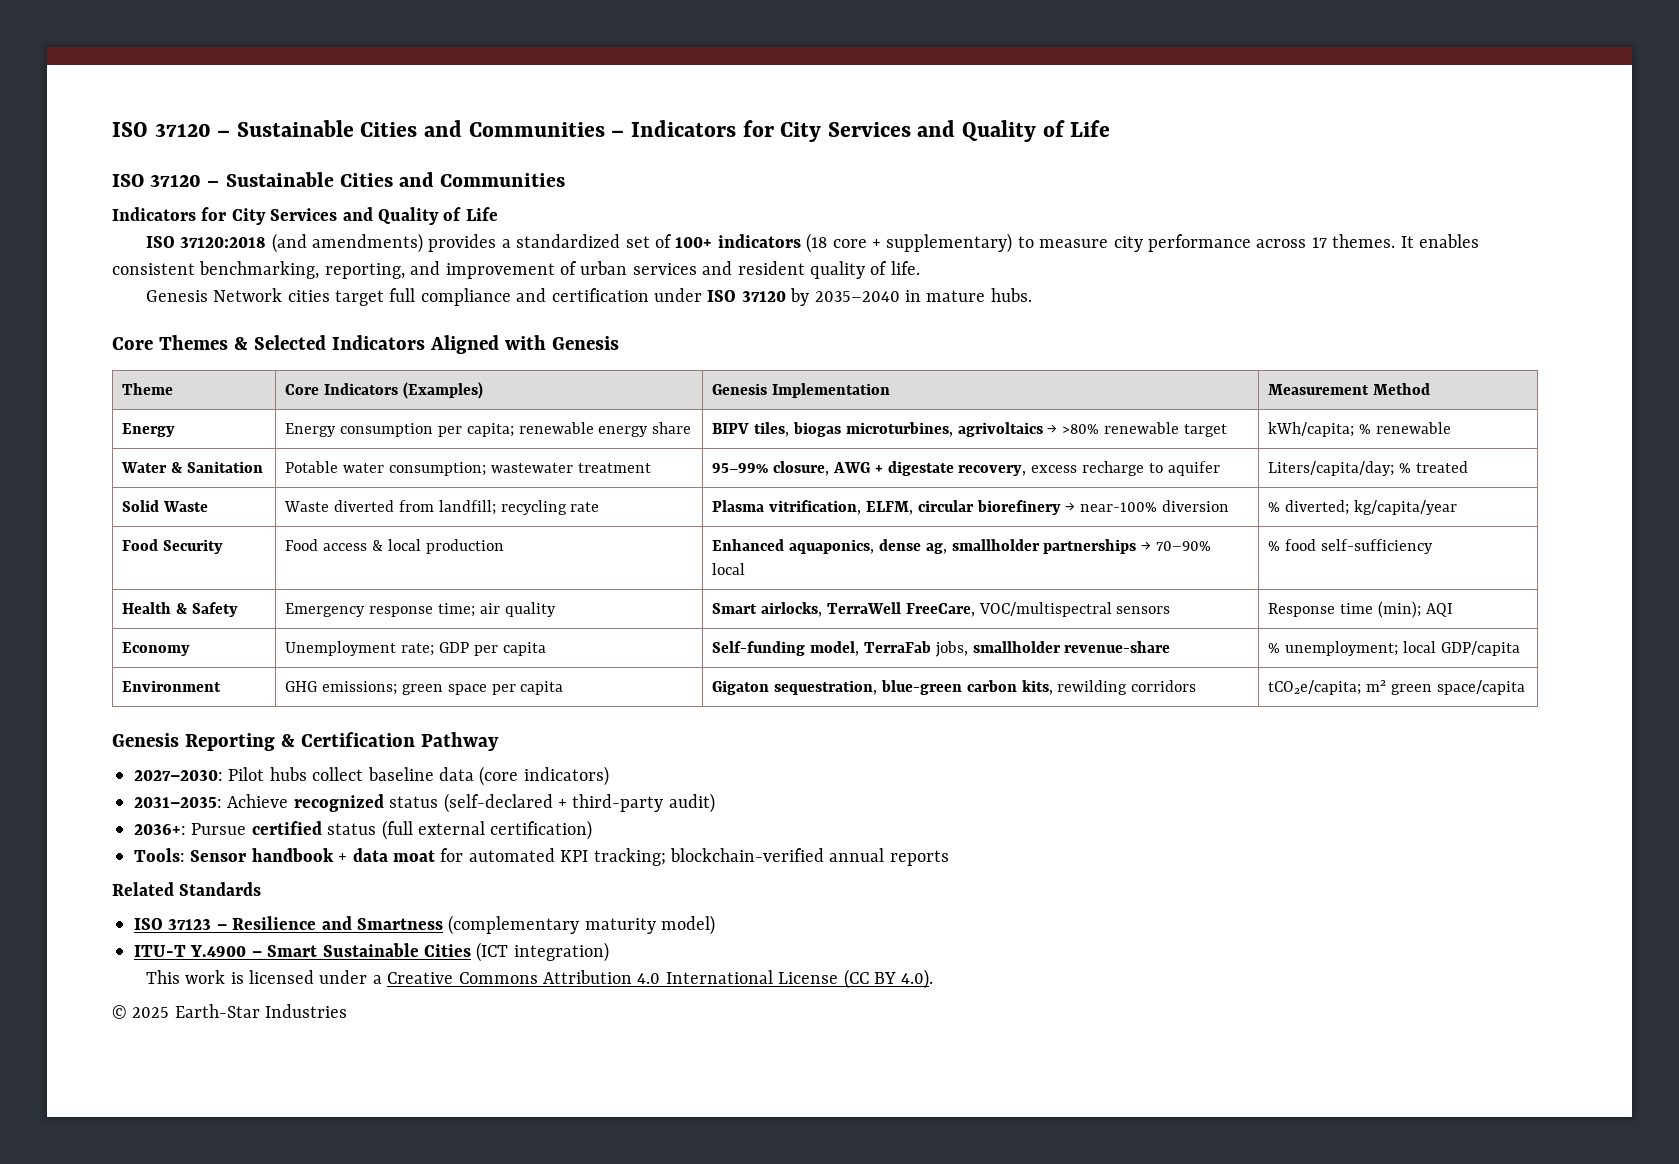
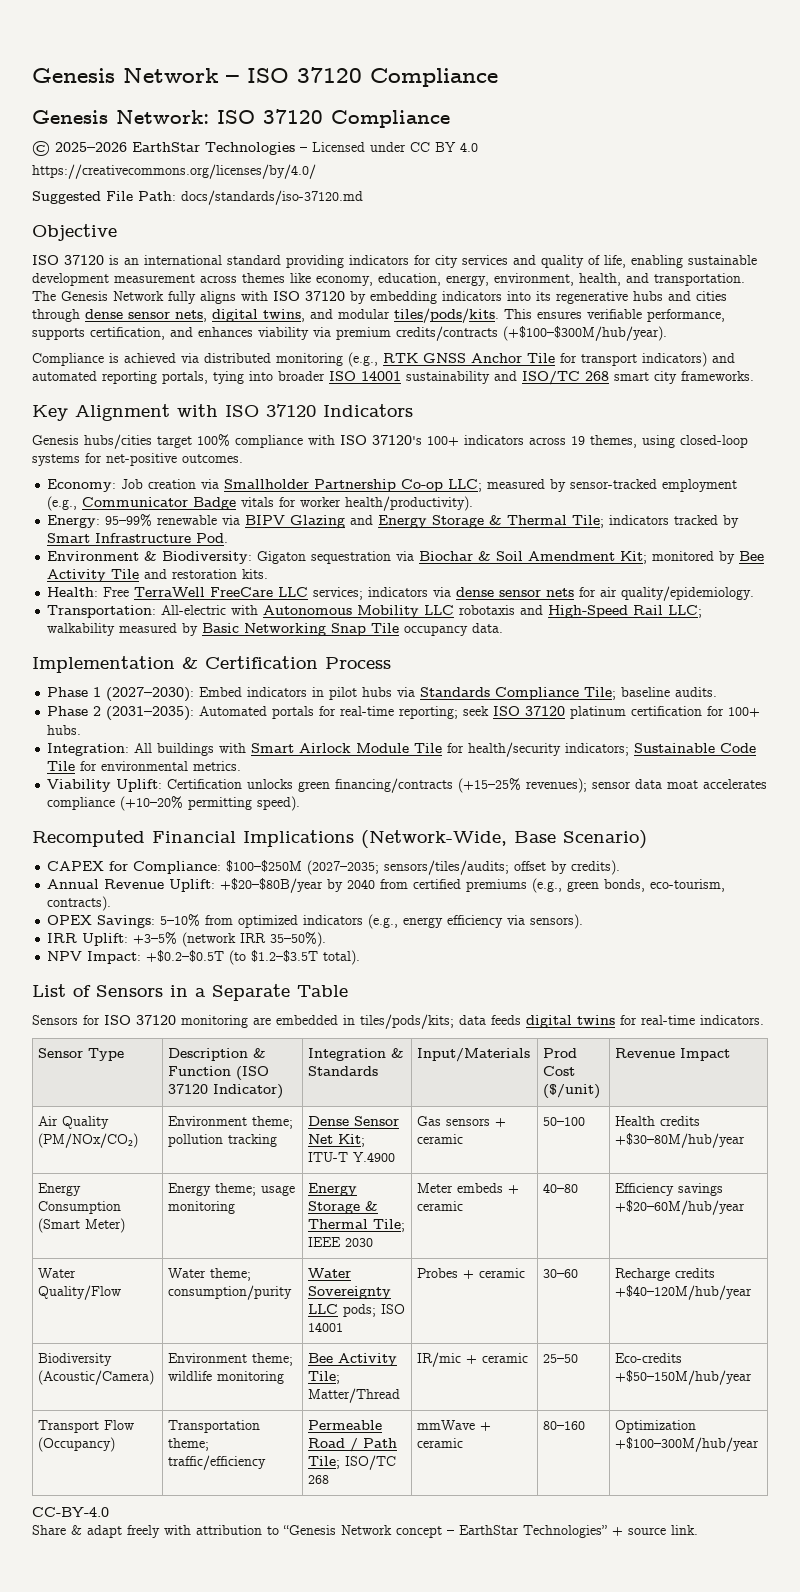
[112,120,1111,142] [112,172,566,187] [112,207,498,225] [145,233,1479,253] [112,261,628,279] ISO 37120 – Sustainable Cities and Communities – Indicators for City Services and Quality of Life // ISO 37120 – Sustainable Cities and Communities // Indicators for City Services and Quality of Life // ISO 37120:2018 (and amendments) provides a standardized set of 100+ indicators (18 core + supplementary) to measure city performance across 17 themes. It enables consistent benchmarking, reporting, and improvement of urban -> [32,67,498,87] [32,109,450,128] [32,141,478,156] [32,164,316,179] [32,190,363,205] [32,224,117,241] [32,255,458,268] Genesis Network – ISO 37120 Compliance // Genesis Network: ISO 37120 Compliance // © 2025–2026 EarthStar Technologies – Licensed under CC BY 4.0 // https://creativecommons.org/licenses/by/4.0/ // Suggested File Path: docs/standards/iso-37120.md // Objective // ISO 37120 is an international standard providing indicators for city
[737,261,805,275] resident -> (536, 260) none
[890,261,920,275] [145,288,1032,306] [112,335,619,354] [122,383,174,395] [285,382,483,399] [712,383,890,398] [1268,383,1430,395] [122,423,176,437] [285,422,692,437] [712,422,1228,437] [1268,422,1451,437] [121,461,263,473] [285,461,651,476] [712,461,1220,476] [1268,461,1468,476] [122,500,208,512] [284,500,600,515] [712,500,1230,515] [1268,500,1457,515] [122,539,223,554] [285,539,504,554] [712,539,1212,554] [712,563,746,575] [1268,539,1433,554] [122,602,238,617] [285,602,556,617] [712,602,1171,617] [1268,601,1453,618] [122,642,191,656] [285,641,546,656] [712,641,1171,657] [1268,641,1520,656] [122,680,222,692] [285,681,564,695] [712,680,1197,695] [1268,680,1525,695] [112,732,499,751] [134,766,609,786] [134,793,715,813] [134,820,593,840] [134,848,949,866] [112,882,262,896] [134,915,716,935] [134,942,609,962] [145,969,934,989] [112,1004,348,1019] life. // Genesis Network cities target full compliance and certification under ISO 37120 by 2035–2040 in mature hubs. // Core Themes & Selected Indicators Aligned with Genesis // Theme | Core Indicators (Examples) | Genesis Implementation | Measurement Method // Energy | Energy consumption per capita; renewable energy share | BIPV tiles, biogas microturbines, agrivoltaics → >80% renewable target | kWh/capita; % renewable // Water & Sanitation | Potable water consumption; wastewater treatment | 95–99% closure, AWG + digestate recovery, excess recharge to aquifer | Liters/capita/day; % treated // Solid Waste | Waste diverted from landfill; recycling rate | Plasma vitrification, ELFM, circular biorefinery → near-100% diversion | % diverted; kg/capita/year // Food Security | Food access & local production | Enhanced aquaponics, dense ag, smallholder partnerships → 70–90% local | % food self-sufficiency // Health & Safety | Emergency response time; air quality | Smart airlocks, TerraWell FreeCare, VOC/multispectral sensors | Response time (min); AQI // Economy | Unemployment rate; GDP per capita | Self-funding model, TerraFab jobs, smallholder revenue-share | % unemployment; local GDP/capita // Environment | GHG emissions; green space per capita | Gigaton sequestration, blue-green carbon kits, rewilding corridors | tCO₂e/capita; m² green space/capita // Genesis Reporting & Certification Pathway // 2027–2030: Pilot hubs collect baseline data (core indicators) // 2031–2035: Achieve recognized status (self-declared + third-party audit) // 2036+: Pursue certified status (full external certification) // Tools: Sensor handbook + data moat for automated KPI tracking; blockchain-verified annual reports // Related Standards // ISO 37123 – Resilience and Smartness (complementary maturity model) // ITU-T Y.4900 – Smart Sustainable Cities (ICT integration) // This work is licensed under a Creative Commons Attribution 4.0 International License (CC BY 4.0). // © 2025 Earth-Star Industries -> [604,255,757,268] [32,273,745,286] [32,291,727,304] [32,308,725,323] [32,326,667,341] [32,352,735,367] [32,371,754,385] [32,404,413,421] [32,434,748,449] [32,453,243,466] [47,479,738,492] [47,496,474,511] [47,514,740,528] [47,533,229,543] [47,551,765,564] [47,569,269,582] [47,586,755,601] [47,605,703,618] [47,623,504,636] [32,656,391,673] [47,687,718,702] [47,706,761,721] [47,725,82,735] [47,742,757,757] [47,761,242,771] [47,778,768,793] [47,796,301,811] [32,830,647,849] [47,860,621,875] [47,878,726,893] [47,896,112,911] [47,914,584,929] [47,932,327,947] [47,950,361,965] [32,984,348,1001] [32,1014,764,1029] [38,1048,125,1061] [168,1048,267,1061] [168,1066,270,1080] [168,1084,284,1099] [308,1048,405,1061] [308,1066,379,1076] [417,1048,531,1062] [543,1048,578,1058] [543,1066,576,1076] [543,1084,601,1099] [615,1048,731,1061] [38,1116,110,1129] [38,1133,139,1148] [168,1116,294,1129] [168,1134,278,1147] [308,1116,400,1126] [308,1134,366,1147] [308,1152,396,1162] [417,1116,507,1127] [417,1134,464,1144] [543,1117,586,1126] [615,1116,701,1126] [615,1133,746,1148] [38,1183,82,1196] [38,1201,122,1214] [38,1218,126,1233] [168,1183,296,1196] [168,1201,236,1214] [308,1183,358,1196] [308,1201,379,1214] [308,1219,406,1232] [308,1237,374,1247] [417,1183,520,1194] [417,1201,464,1211] [543,1183,579,1193] [615,1183,724,1196] [615,1200,746,1215] [38,1268,77,1278] [38,1285,122,1300] [168,1268,252,1281] [168,1285,293,1300] [308,1268,352,1278] [308,1286,392,1299] [308,1304,406,1317] [308,1322,344,1332] [417,1268,526,1279] [543,1269,579,1278] [615,1268,716,1281] [615,1285,753,1300] [38,1353,113,1366] [38,1370,155,1385] [168,1353,294,1366] [168,1371,285,1384] [308,1353,398,1366] [308,1371,341,1384] [308,1388,401,1403] [417,1352,529,1367] [543,1354,579,1363] [615,1353,683,1363] [615,1370,753,1385] [38,1420,135,1433] [38,1437,116,1452] [168,1420,261,1433] [168,1438,210,1451] [168,1455,267,1470] [308,1420,383,1430] [308,1438,398,1452] [308,1455,397,1470] [308,1475,330,1484] [417,1420,492,1431] [417,1438,464,1448] [543,1421,586,1430] [615,1420,697,1433] [615,1437,760,1452] [32,1507,109,1517] [32,1525,698,1538] life, enabling sustainable development measurement across themes like economy, education, energy, environment, health, and transportation. The Genesis Network fully aligns with ISO 37120 by embedding indicators into its regenerative hubs and cities through dense sensor nets, digital twins, and modular tiles/pods/kits. This ensures verifiable performance, supports certification, and enhances viability via premium credits/contracts (+$100–$300M/hub/year). // Compliance is achieved via distributed monitoring (e.g., RTK GNSS Anchor Tile for transport indicators) and automated reporting portals, tying into broader ISO 14001 sustainability and ISO/TC 268 smart city frameworks. // Key Alignment with ISO 37120 Indicators // Genesis hubs/cities target 100% compliance with ISO 37120's 100+ indicators across 19 themes, using closed-loop systems for net-positive outcomes. // Economy: Job creation via Smallholder Partnership Co-op LLC; measured by sensor-tracked employment (e.g., Communicator Badge vitals for worker health/productivity). // Energy: 95–99% renewable via BIPV Glazing and Energy Storage & Thermal Tile; indicators tracked by Smart Infrastructure Pod. // Environment & Biodiversity: Gigaton sequestration via Biochar & Soil Amendment Kit; monitored by Bee Activity Tile and restoration kits. // Health: Free TerraWell FreeCare LLC services; indicators via dense sensor nets for air quality/epidemiology. // Transportation: All-electric with Autonomous Mobility LLC robotaxis and High-Speed Rail LLC; walkability measured by Basic Networking Snap Tile occupancy data. // Implementation & Certification Process // Phase 1 (2027–2030): Embed indicators in pilot hubs via Standards Compliance Tile; baseline audits. // Phase 2 (2031–2035): Automated portals for real-time reporting; seek ISO 37120 platinum certification for 100+ hubs. // Integration: All buildings with Smart Airlock Module Tile for health/security indicators; Sustainable Code Tile for environmental metrics. // Viability Uplift: Certification unlocks green financing/contracts (+15–25% revenues); sensor data moat accelerates compliance (+10–20% permitting speed). // Recomputed Financial Implications (Network-Wide, Base Scenario) // CAPEX for Compliance: $100–$250M (2027–2035; sensors/tiles/audits; offset by credits). // Annual Revenue Uplift: +$20–$80B/year by 2040 from certified premiums (e.g., green bonds, eco-tourism, contracts). // OPEX Savings: 5–10% from optimized indicators (e.g., energy efficiency via sensors). // IRR Uplift: +3–5% (network IRR 35–50%). // NPV Impact: +$0.2–$0.5T (to $1.2–$3.5T total). // List of Sensors in a Separate Table // Sensors for ISO 37120 monitoring are embedded in tiles/pods/kits; data feeds digital twins for real-time indicators. // Sensor Type | Description & Function (ISO 37120 Indicator) | Integration & Standards | Input/Materials | Prod Cost ($/unit) | Revenue Impact // Air Quality (PM/NOx/CO₂) | Environment theme; pollution tracking | Dense Sensor Net Kit; ITU-T Y.4900 | Gas sensors + ceramic | 50–100 | Health credits +$30–80M/hub/year // Energy Consumption (Smart Meter) | Energy theme; usage monitoring | Energy Storage & Thermal Tile; IEEE 2030 | Meter embeds + ceramic | 40–80 | Efficiency savings +$20–60M/hub/year // Water Quality/Flow | Water theme; consumption/purity | Water Sovereignty LLC pods; ISO 14001 | Probes + ceramic | 30–60 | Recharge credits +$40–120M/hub/year // Biodiversity (Acoustic/Camera) | Environment theme; wildlife monitoring | Bee Activity Tile; Matter/Thread | IR/mic + ceramic | 25–50 | Eco-credits +$50–150M/hub/year // Transport Flow (Occupancy) | Transportation theme; traffic/efficiency | Permeable Road / Path Tile; ISO/TC 268 | mmWave + ceramic | 80–160 | Optimization +$100–300M/hub/year // CC-BY-4.0 // Share & adapt freely with attribution to “Genesis Network concept – EarthStar Technologies” + source link.

